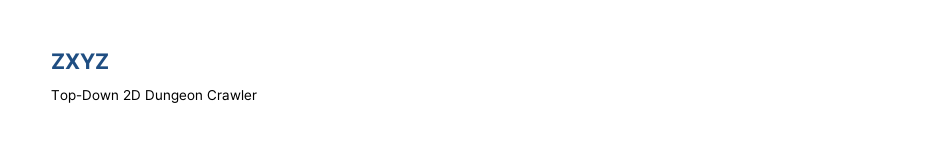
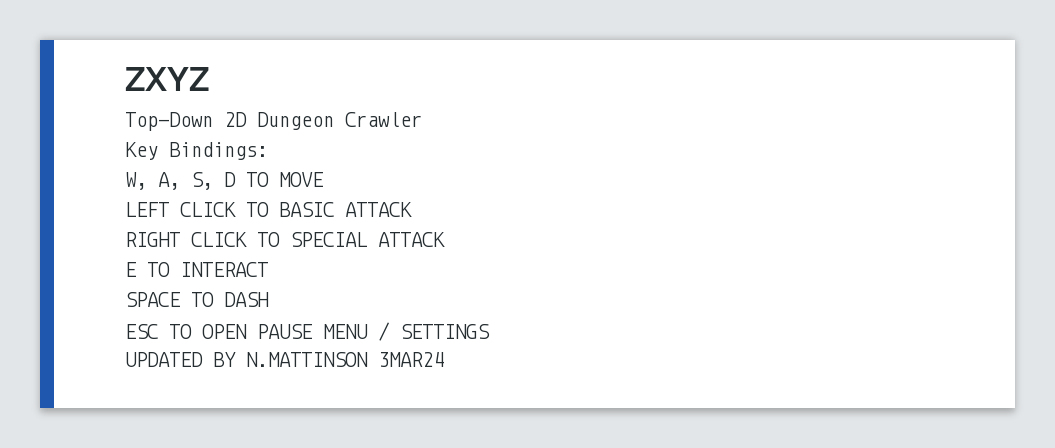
(257, 95) none -> [125,142,268,160] [125,172,323,190] [125,202,412,217] [125,232,445,247] [125,262,268,277] [125,292,269,307] [125,322,490,341] [125,352,444,367] // Key Bindings: // W, A, S, D TO MOVE // LEFT CLICK TO BASIC ATTACK // RIGHT CLICK TO SPECIAL ATTACK // E TO INTERACT // SPACE TO DASH // ESC TO OPEN PAUSE MENU / SETTINGS // UPDATED BY N.MATTINSON 3MAR24

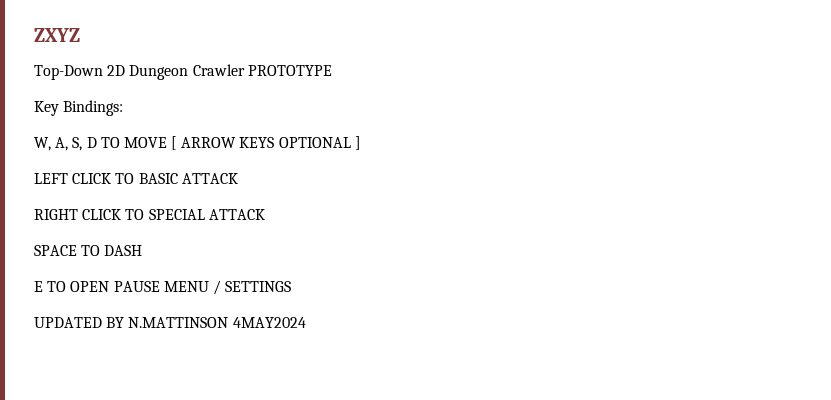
(422, 119) none -> [247,65,332,76] PROTOTYPE
(323, 179) none -> [171,136,361,150] [ ARROW KEYS OPTIONAL ]
[125,262,268,277] // E TO INTERACT -> (265, 214) none
[125,324,158,339] ESC -> [34,281,43,292] E
[378,352,444,367] 3MAR24 -> [232,317,306,328] 4MAY2024

